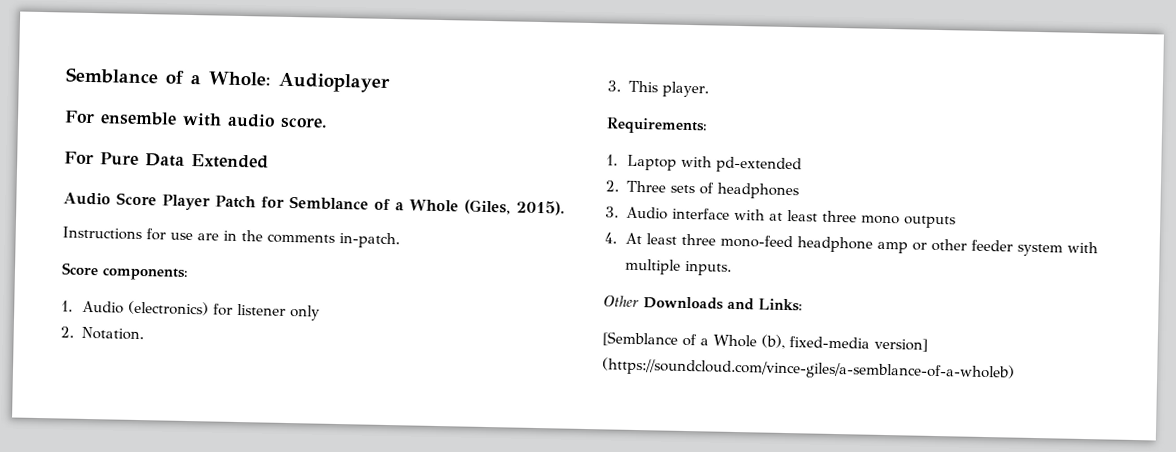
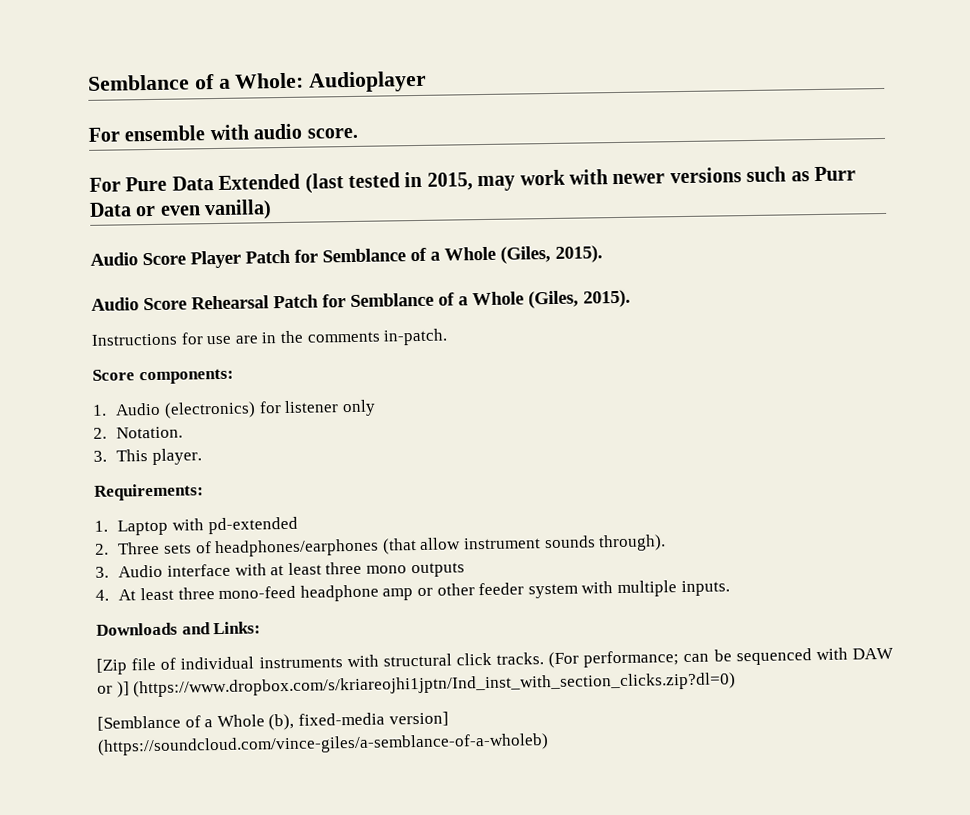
(269, 161) none -> [304,166,856,194] [89,199,273,221] (last tested in 2015, may work with newer versions such as Purr Data or even vanilla)
(565, 208) none -> [91,289,631,311] // Audio Score Rehearsal Patch for Semblance of a Whole (Giles, 2015).
[716,182,799,200] headphones -> [214,534,667,558] headphones/earphones (that allow instrument sounds through).
[603,295,639,308] Other -> (730, 588) none
(803, 305) none -> [96,647,894,675] [97,672,737,698] // [Zip file of individual instruments with structural click tracks. (For performance; can be sequenced with DAW or )] (https://www.dropbox.com/s/kriareojhi1jptn/Ind_inst_with_section_clicks.zip?dl=0)

